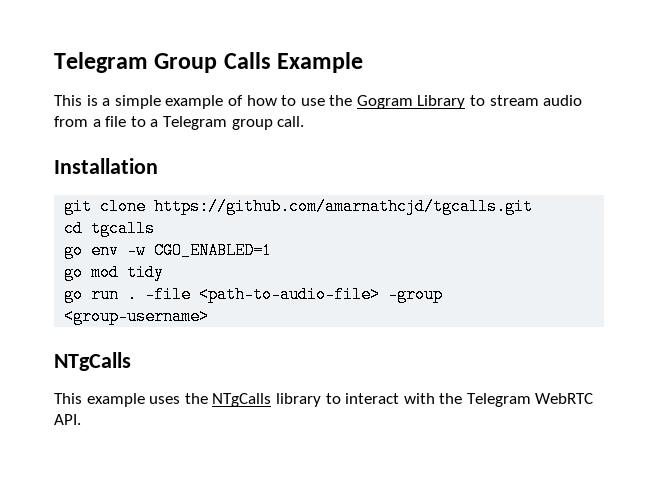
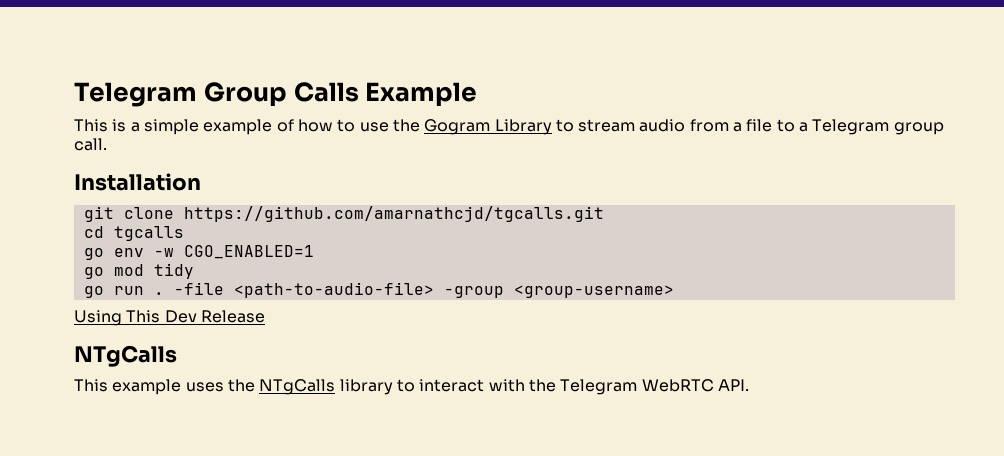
(210, 316) none -> [74,310,265,326] // Using This Dev Release

